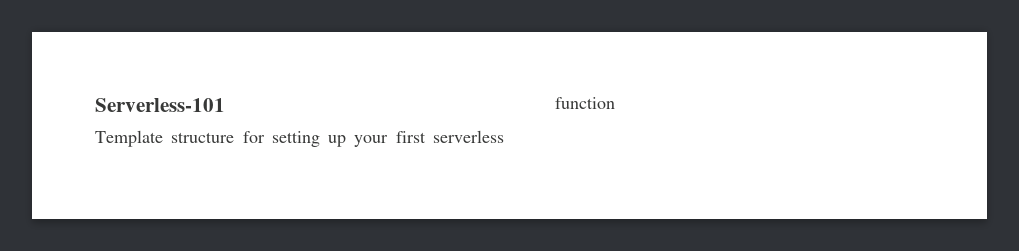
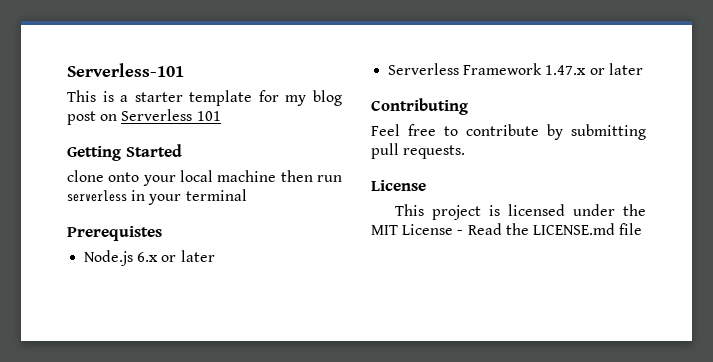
[95,130,504,147] [555,97,615,109] Template structure for setting up your first serverless function -> [67,90,342,106] [67,109,221,125] [67,144,182,161] [67,170,342,186] [67,189,247,205] [67,226,162,241] [84,250,215,266] [388,63,643,75] [371,98,468,115] [371,124,646,140] [371,143,466,159] [371,180,426,191] [395,204,646,220] [371,223,643,235] This is a starter template for my blog post on Serverless 101 // Getting Started // clone onto your local machine then run serverless in your terminal // Prerequistes // Node.js 6.x or later // Serverless Framework 1.47.x or later // Contributing // Feel free to contribute by submitting pull requests. // License // This project is licensed under the MIT License - Read the LICENSE.md file

